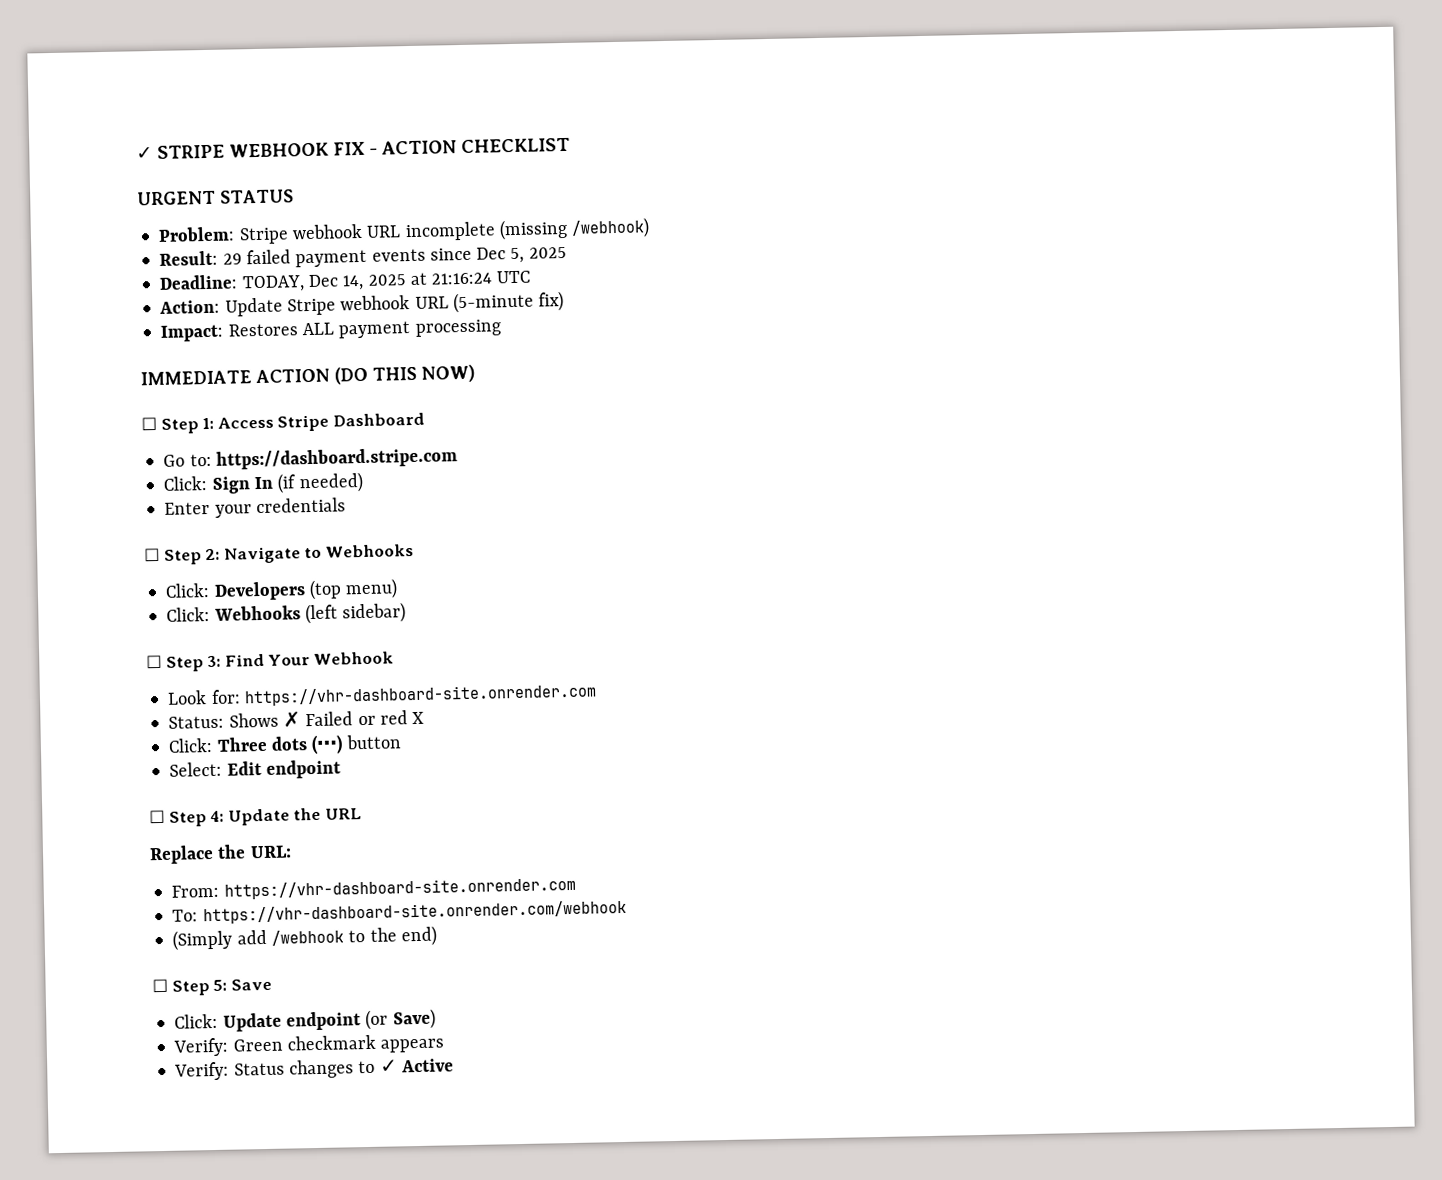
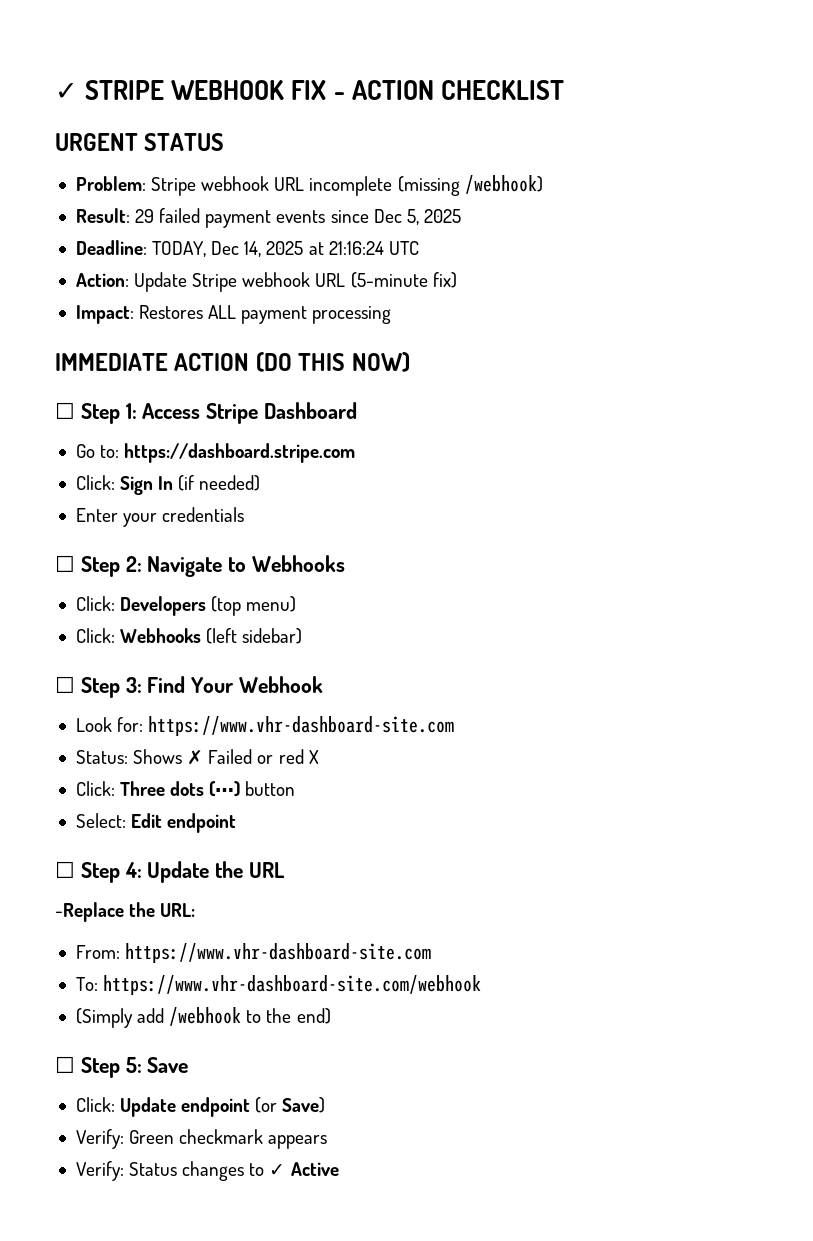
[243,683,597,707] https://vhr-dashboard-site.onrender.com -> [148,716,455,736] https://www.vhr-dashboard-site.com
[149,844,214,865] Replace -> [55,902,124,922] -Replace
[223,876,576,900] https://vhr-dashboard-site.onrender.com -> [125,943,432,963] https://www.vhr-dashboard-site.com
[202,899,627,925] https://vhr-dashboard-site.onrender.com/webhook -> [103,975,482,995] https://www.vhr-dashboard-site.com/webhook

